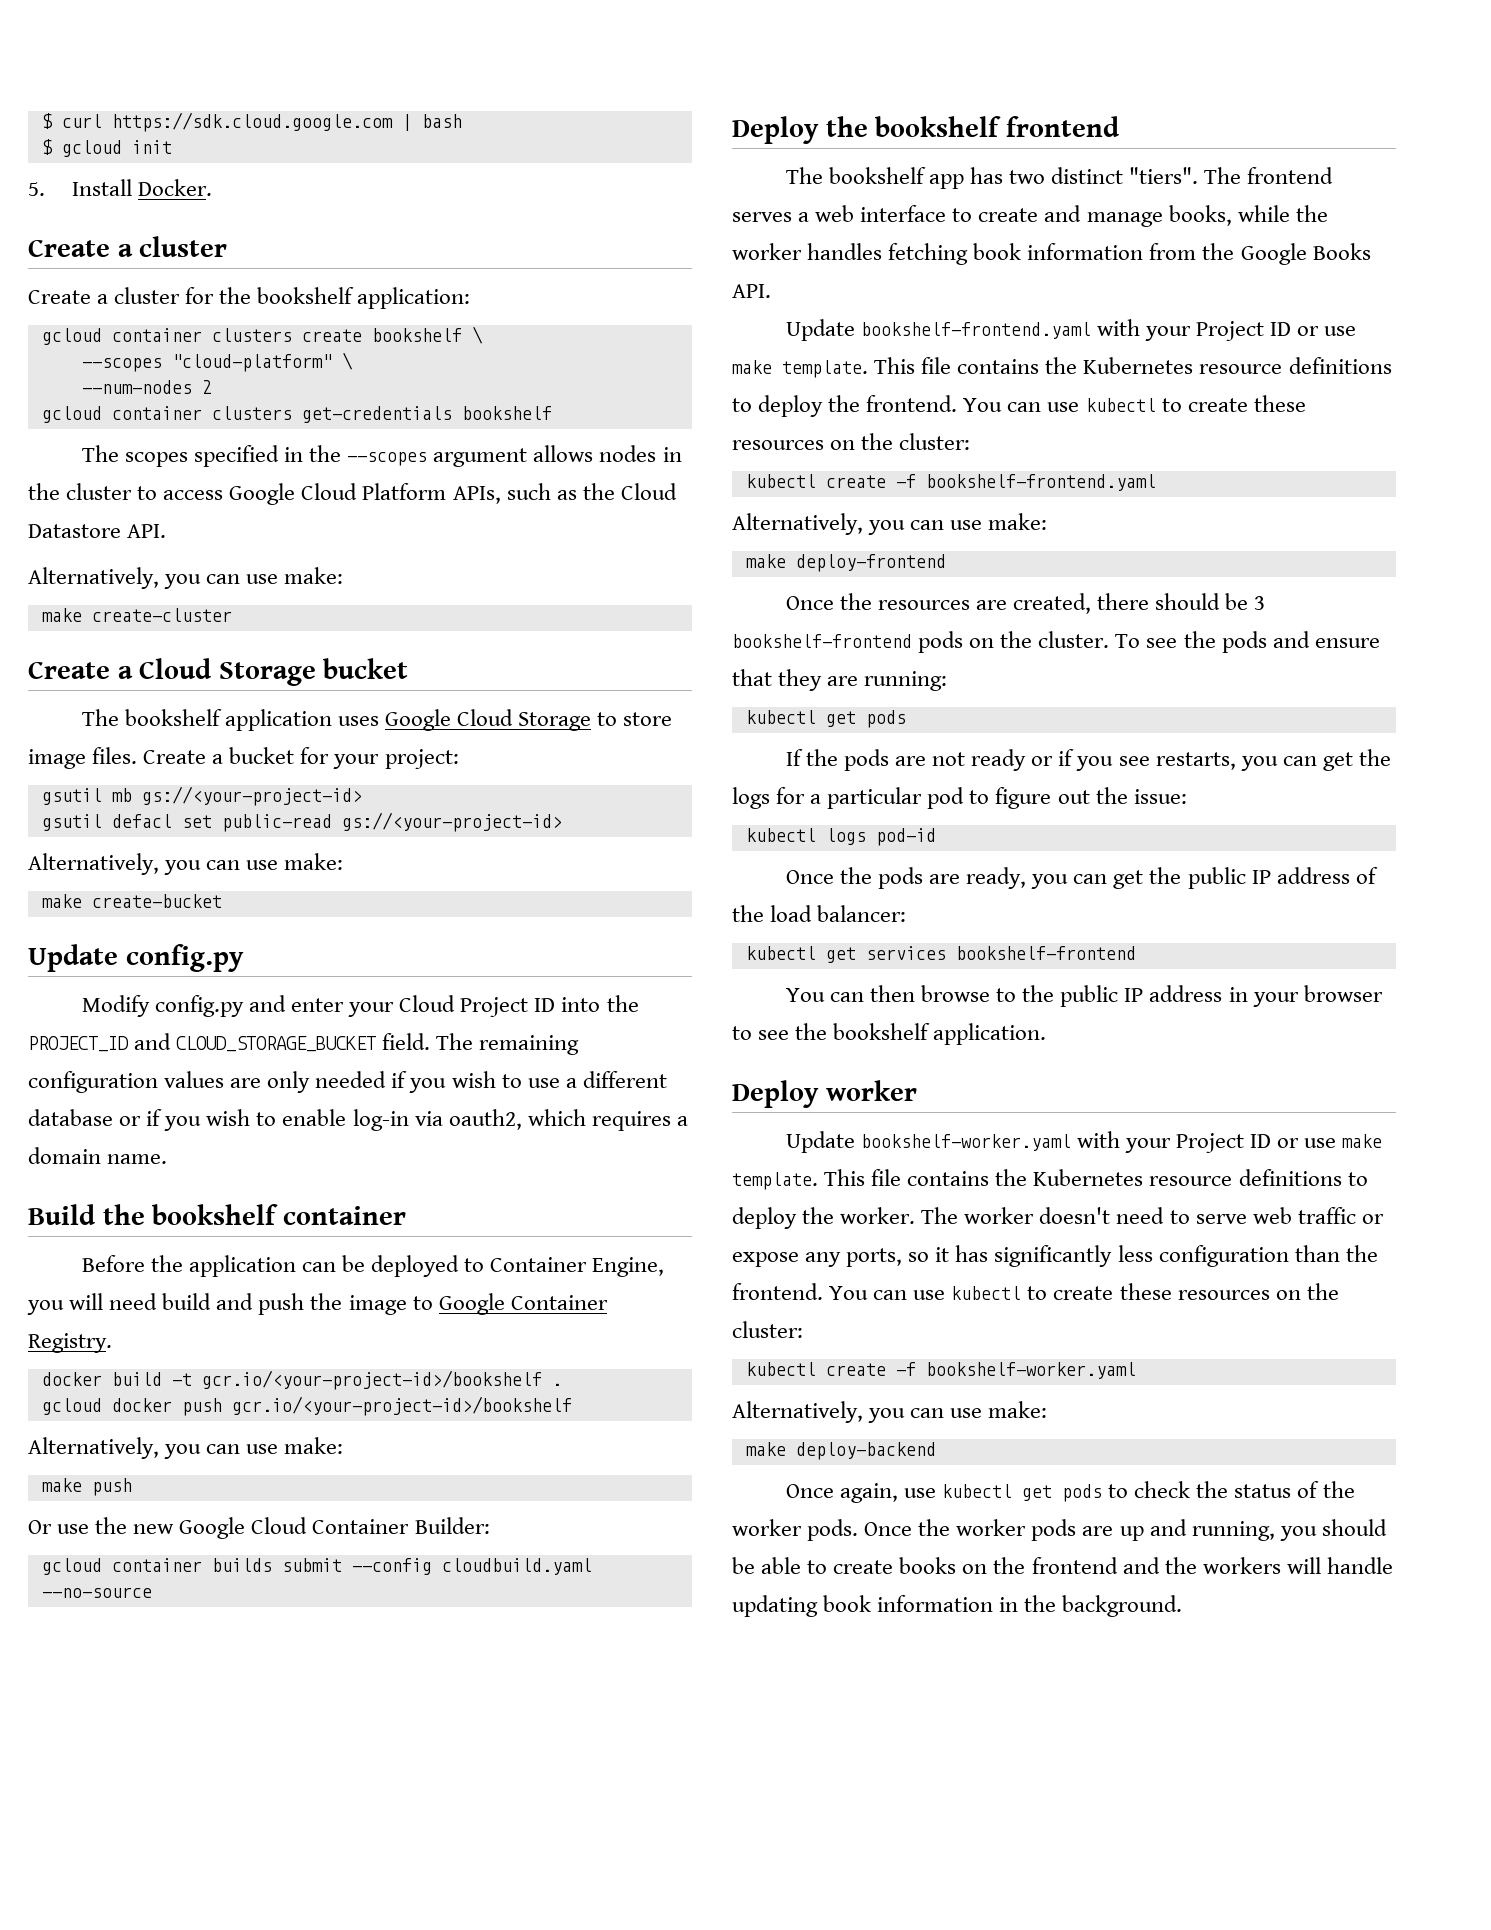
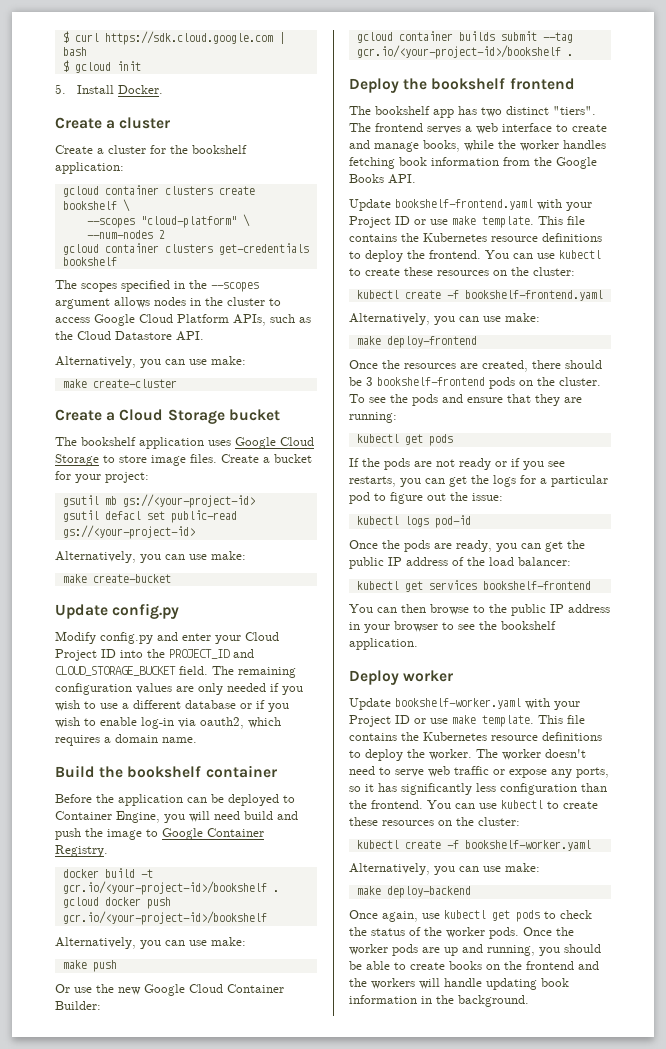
[351,1558,592,1575] [41,1587,152,1598] --config cloudbuild.yaml --no-source -> [542,32,573,43] [356,45,573,59] --tag gcr.io/<your-project-id>/bookshelf .

